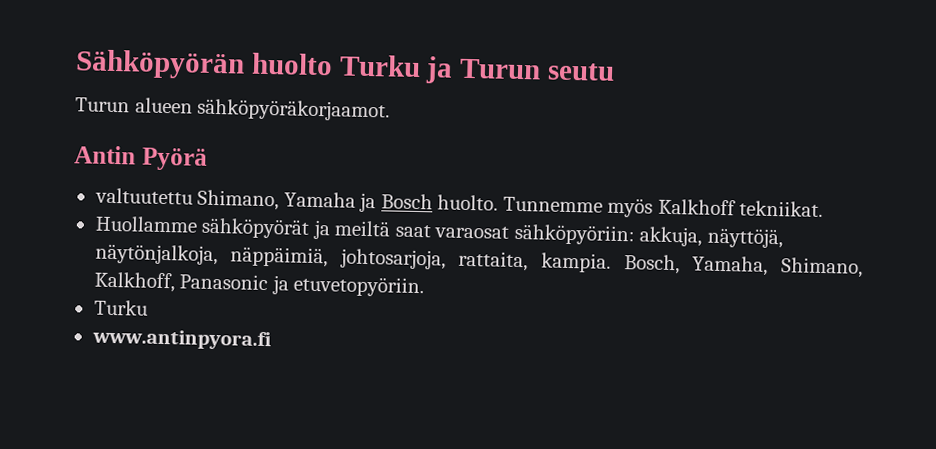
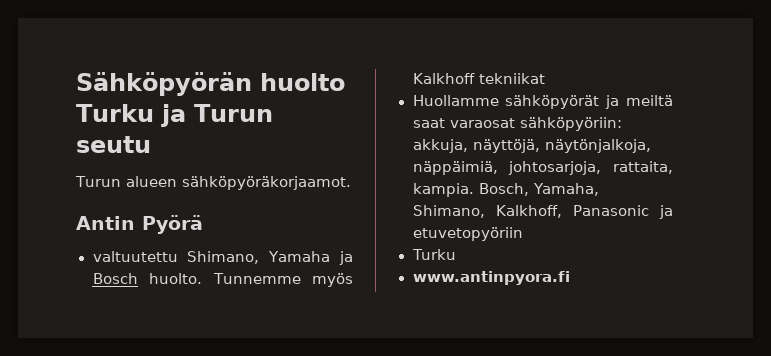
[739,200,824,218] tekniikat. -> [478,73,545,84] tekniikat
[293,275,425,298] etuvetopyöriin. -> [412,227,523,241] etuvetopyöriin

